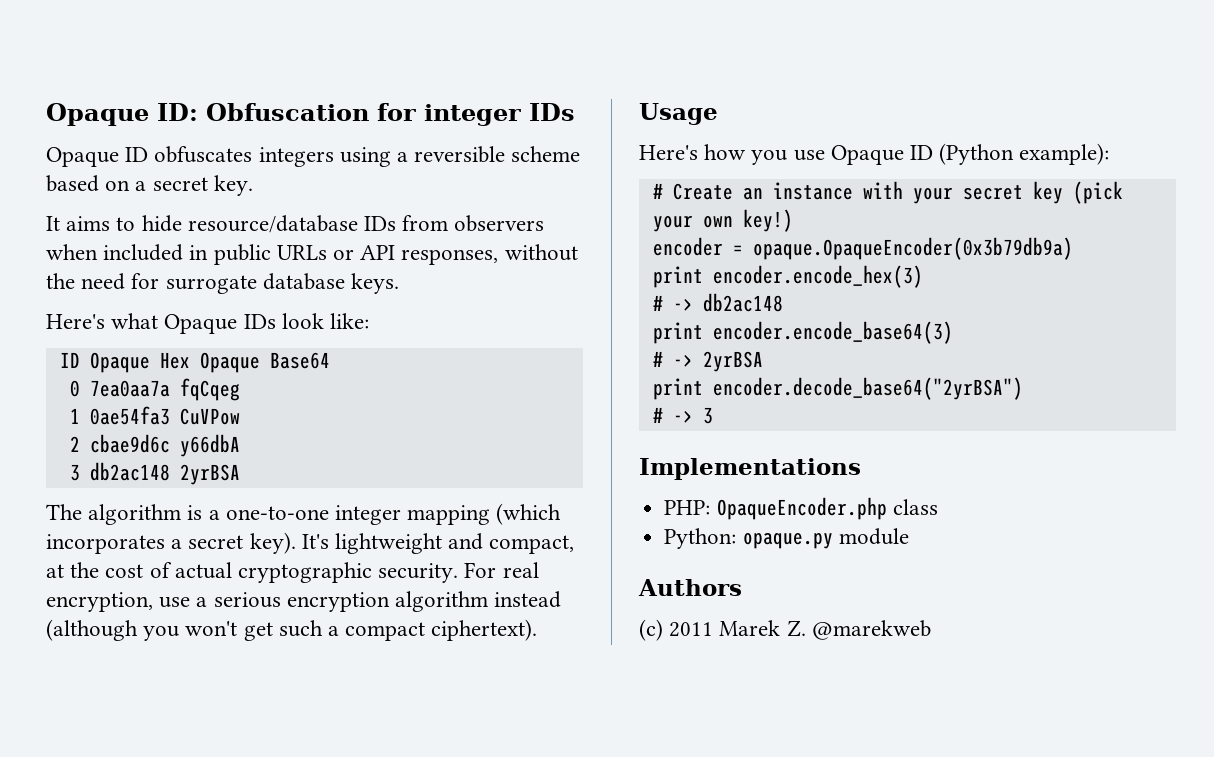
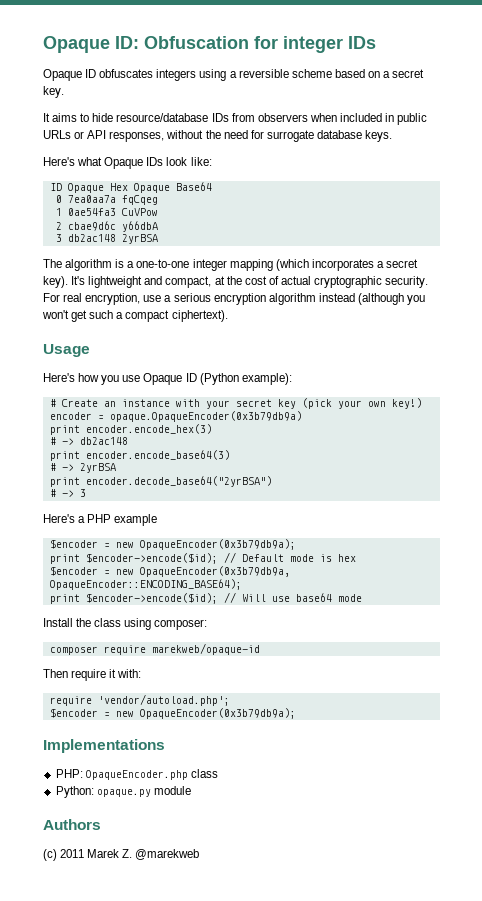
(713, 415) none -> [43,514,158,526] [49,539,296,550] [49,552,356,564] [49,566,290,577] [49,579,242,590] [49,592,362,604] [43,618,208,630] [49,643,260,655] [43,669,142,681] [49,694,230,706] [49,708,296,719] // Here's a PHP example // $encoder = new OpaqueEncoder(0x3b79db9a); // print $encoder->encode($id); // Default mode is hex // $encoder = new OpaqueEncoder(0x3b79db9a, OpaqueEncoder::ENCODING_BASE64); // print $encoder->encode($id); // Will use base64 mode // Install the class using composer: // composer require marekweb/opaque-id // Then require it with: // require 'vendor/autoload.php'; // $encoder = new OpaqueEncoder(0x3b79db9a);

